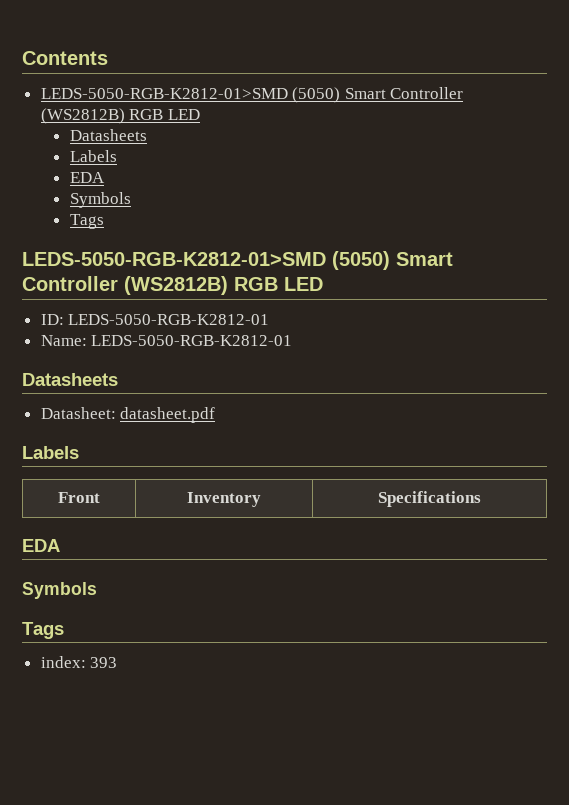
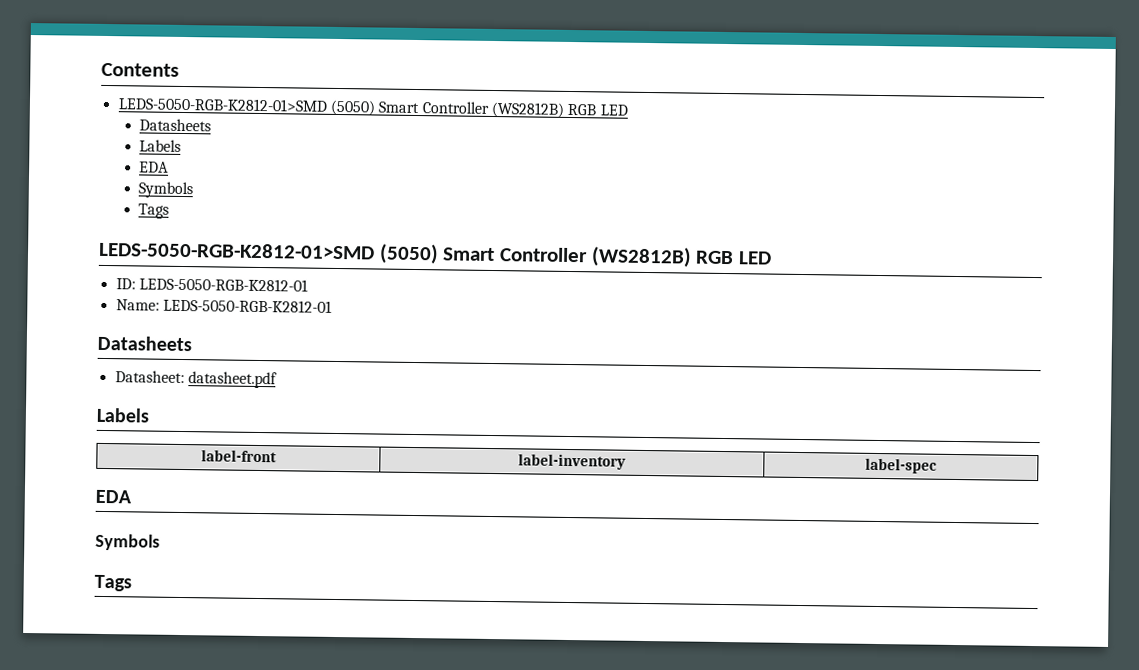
[58,492,100,503] [187,492,261,507] [378,491,481,507] [22,539,60,552] [22,582,97,599] [22,622,64,639] [40,656,118,668] Front | Inventory | Specifications // EDA // Symbols // Tags // index: 393 -> [201,449,277,463] [518,453,626,470] [865,457,937,474] [95,489,132,504] [95,533,160,551] [94,574,132,592] label-front | label-inventory | label-spec // EDA // Symbols // Tags

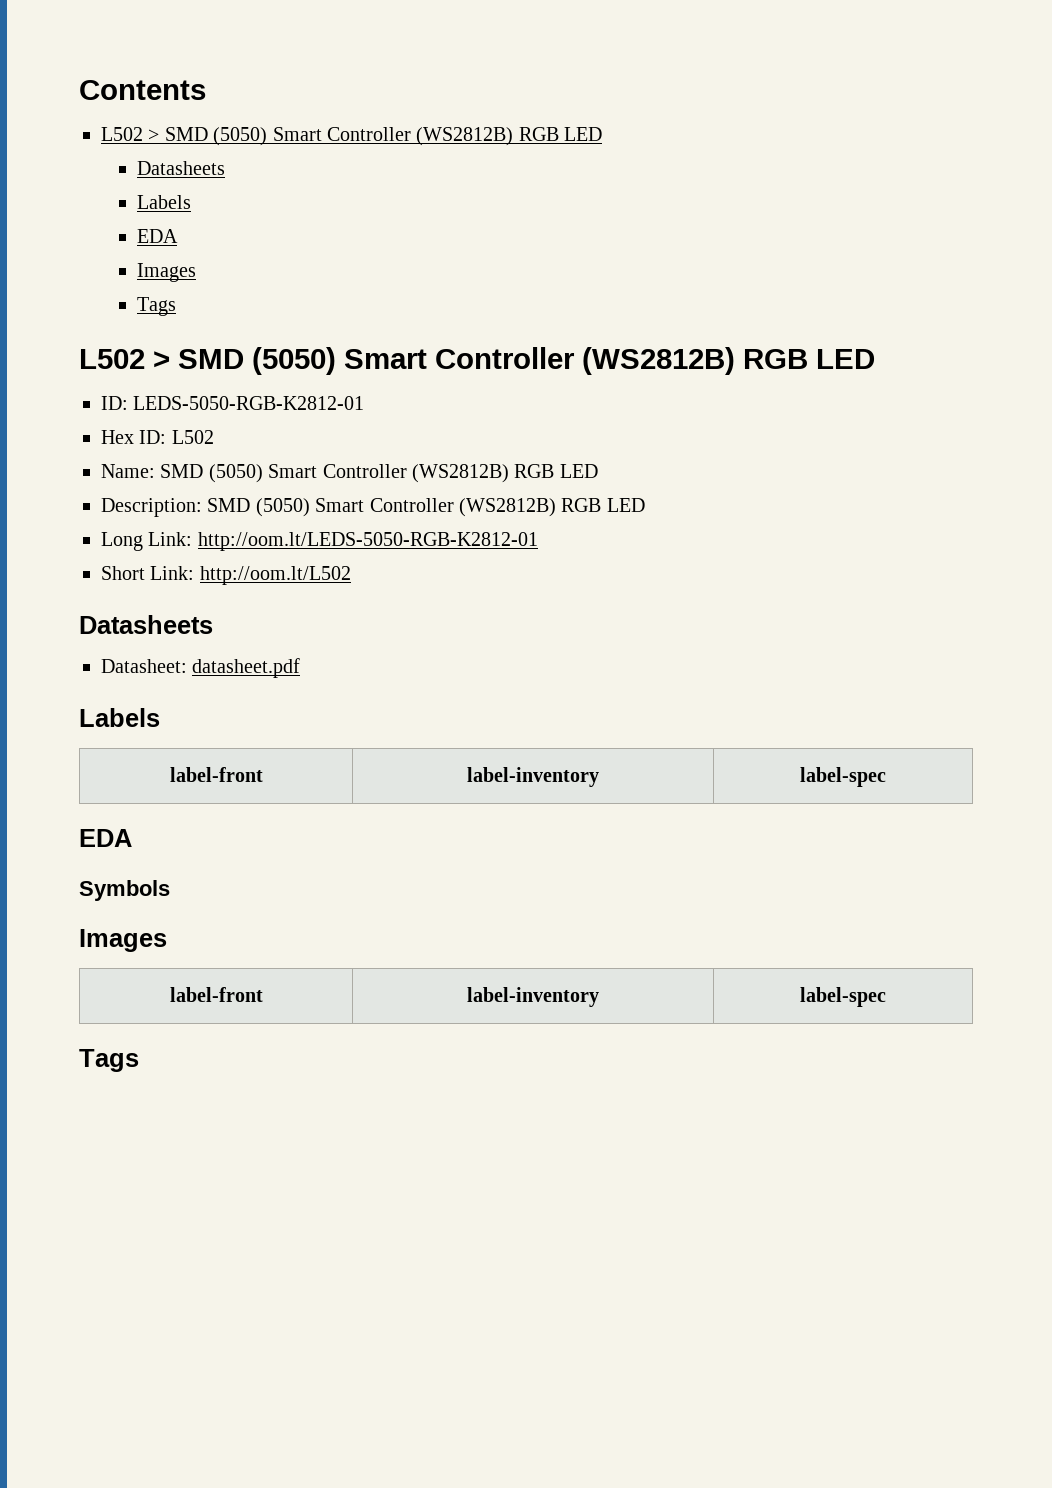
[117,97,328,112] LEDS-5050-RGB-K2812-01>SMD -> [101,127,208,141] L502 > SMD
[138,181,194,199] Symbols -> [137,263,197,282] Images
[98,241,375,260] LEDS-5050-RGB-K2812-01>SMD -> [79,349,244,369] L502 > SMD
[115,298,332,313] Name: LEDS-5050-RGB-K2812-01 -> [101,430,214,444] [101,464,598,483] [101,498,645,517] [101,532,538,551] [101,566,351,585] Hex ID: L502 // Name: SMD (5050) Smart Controller (WS2812B) RGB LED // Description: SMD (5050) Smart Controller (WS2812B) RGB LED // Long Link: http://oom.lt/LEDS-5050-RGB-K2812-01 // Short Link: http://oom.lt/L502
(160, 542) none -> [79,929,167,952] [169,987,263,1002] [467,987,599,1007] [800,987,886,1007] // Images // label-front | label-inventory | label-spec

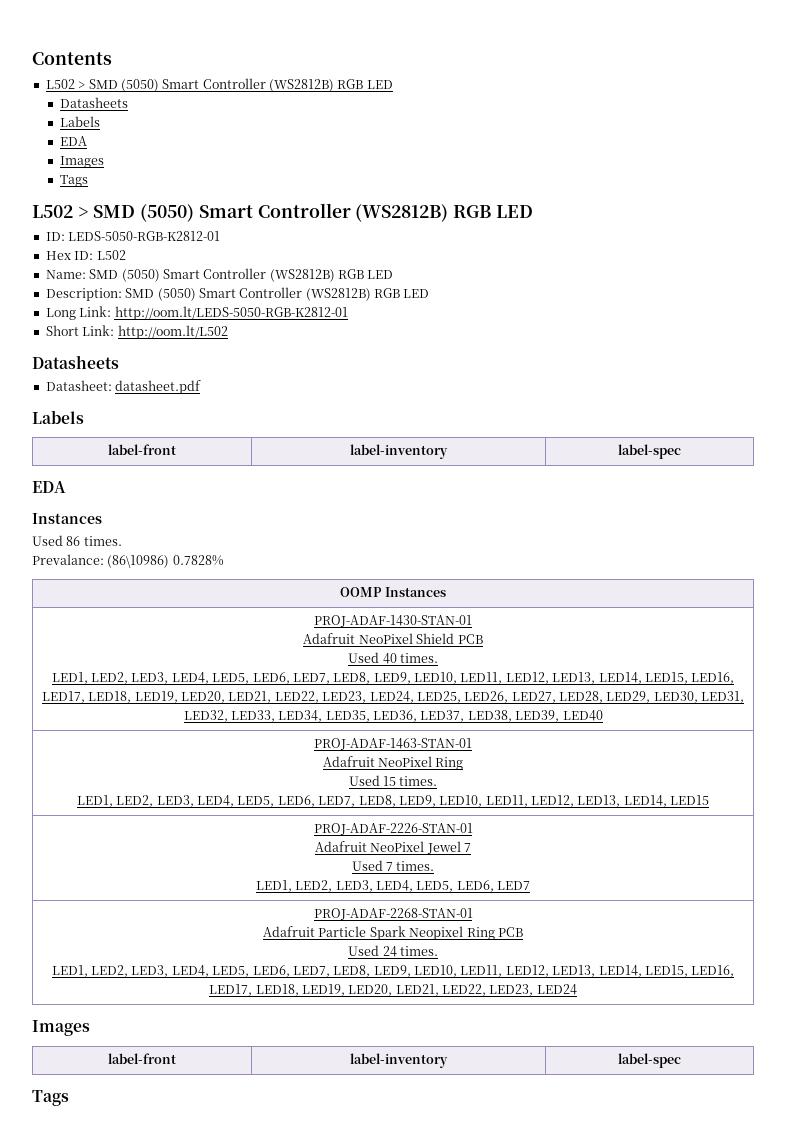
[79,880,170,901] Symbols -> [32,513,102,524] [32,535,122,546] [32,554,224,568] [340,587,446,597] [314,615,472,627] [303,633,483,644] [348,652,438,664] [51,672,735,684] [41,691,745,703] [183,710,603,722] [314,738,472,750] [322,756,464,770] [348,775,438,786] [76,795,710,807] [313,823,473,835] [314,841,472,854] [351,860,435,871] [255,880,531,892] [313,908,473,920] [263,926,523,940] [348,945,438,957] [51,965,735,977] [209,984,577,996] Instances // Used 86 times. // Prevalance: (86\10986) 0.7828% // OOMP Instances // PROJ-ADAF-1430-STAN-01 // Adafruit NeoPixel Shield PCB // Used 40 times. // LED1, LED2, LED3, LED4, LED5, LED6, LED7, LED8, LED9, LED10, LED11, LED12, LED13, LED14, LED15, LED16, LED17, LED18, LED19, LED20, LED21, LED22, LED23, LED24, LED25, LED26, LED27, LED28, LED29, LED30, LED31, LED32, LED33, LED34, LED35, LED36, LED37, LED38, LED39, LED40 // PROJ-ADAF-1463-STAN-01 // Adafruit NeoPixel Ring // Used 15 times. // LED1, LED2, LED3, LED4, LED5, LED6, LED7, LED8, LED9, LED10, LED11, LED12, LED13, LED14, LED15 // PROJ-ADAF-2226-STAN-01 // Adafruit NeoPixel Jewel 7 // Used 7 times. // LED1, LED2, LED3, LED4, LED5, LED6, LED7 // PROJ-ADAF-2268-STAN-01 // Adafruit Particle Spark Neopixel Ring PCB // Used 24 times. // LED1, LED2, LED3, LED4, LED5, LED6, LED7, LED8, LED9, LED10, LED11, LED12, LED13, LED14, LED15, LED16, LED17, LED18, LED19, LED20, LED21, LED22, LED23, LED24

